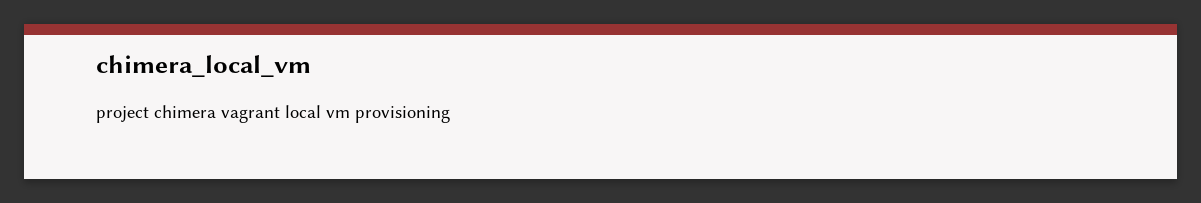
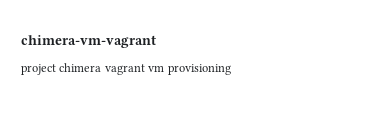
[96,55,311,77] chimera_local_vm -> [21,35,156,48] chimera-vm-vagrant
[285,105,321,118] local -> (145, 69) none

